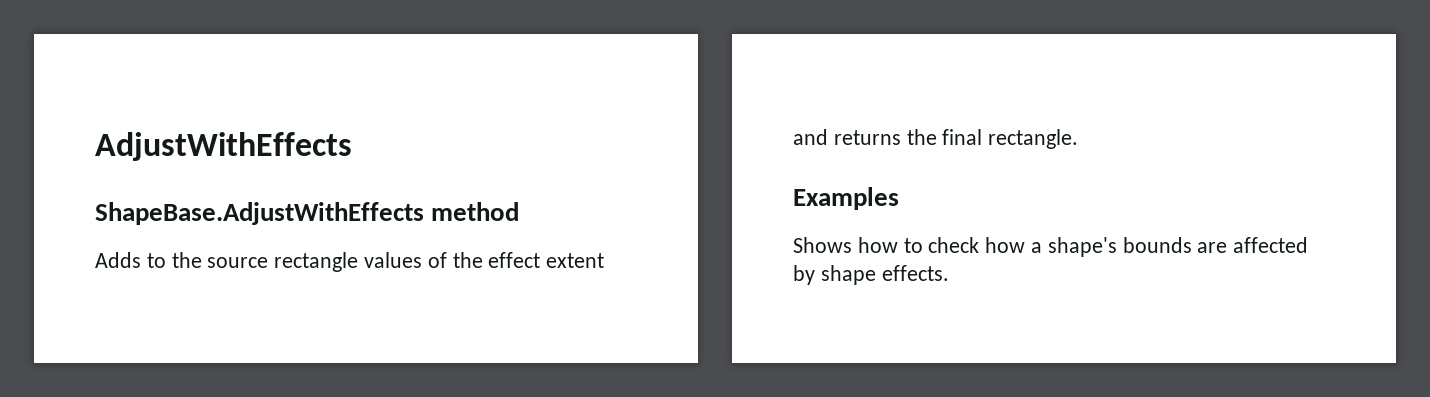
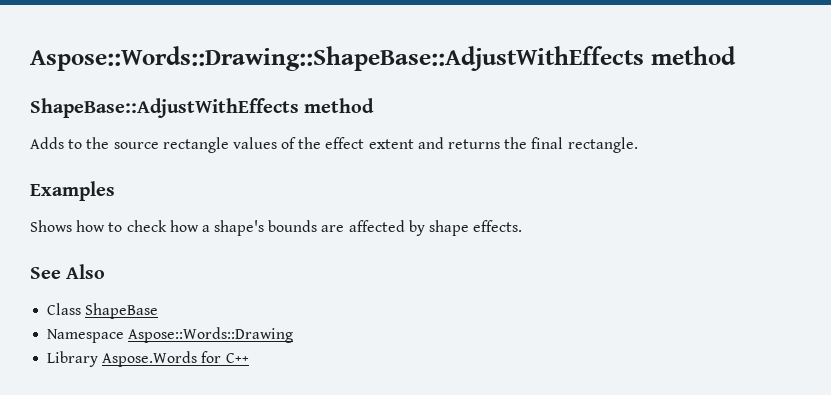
[95,132,352,161] [95,202,424,225] AdjustWithEffects // ShapeBase.AdjustWithEffects -> [30,46,736,71] [30,98,299,118] Aspose::Words::Drawing::ShapeBase::AdjustWithEffects method // ShapeBase::AdjustWithEffects
(949, 273) none -> [30,264,106,279] [47,303,159,319] [47,327,294,343] [47,351,249,367] // See Also // Class ShapeBase // Namespace Aspose::Words::Drawing // Library Aspose.Words for C++

